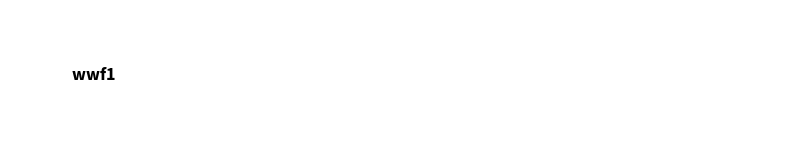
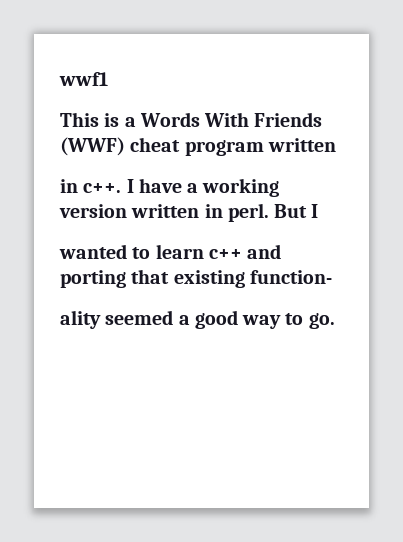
(116, 73) none -> [60,112,323,127] [60,137,336,156] [60,178,280,197] [59,203,319,222] [59,244,282,259] [60,269,332,288] [60,310,335,329] // This is a Words With Friends (WWF) cheat program written // in c++. I have a working version written in perl. But I // wanted to learn c++ and porting that existing function- // ality seemed a good way to go.

